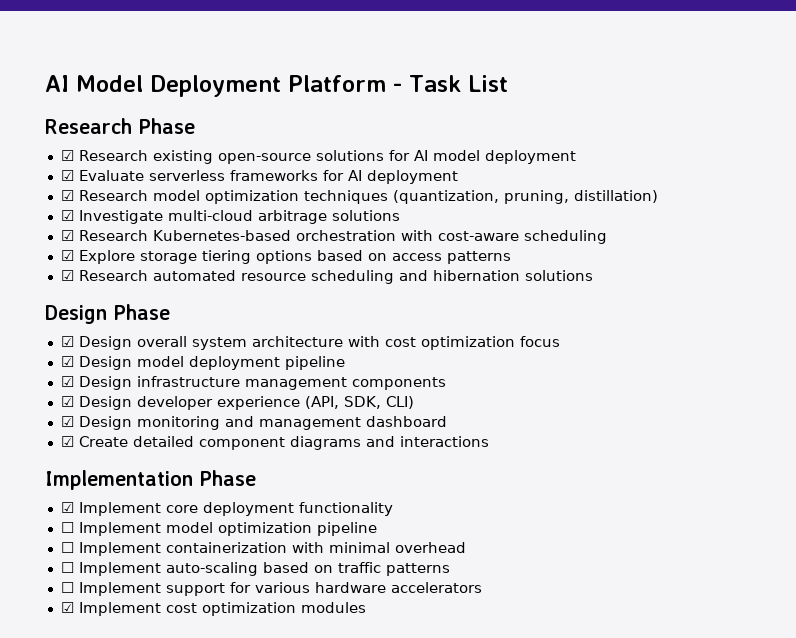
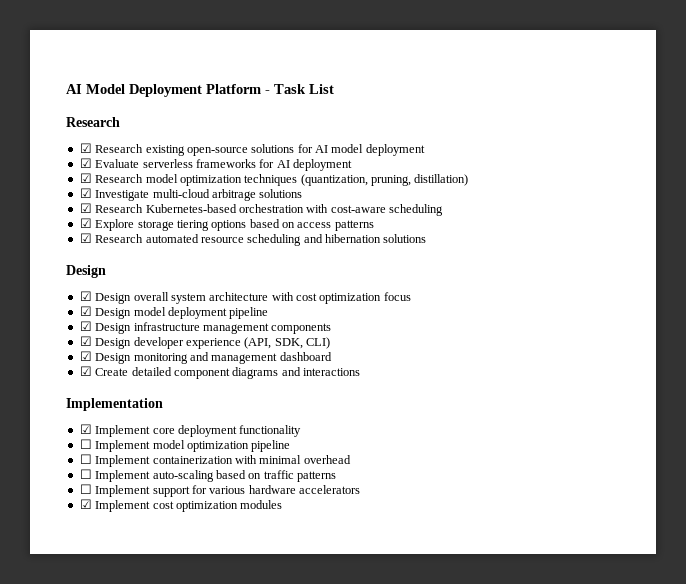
[138,118,195,134] Phase -> (120, 122) none
[113,304,170,320] Phase -> (106, 271) none
[199,470,256,486] Phase -> (163, 404) none

